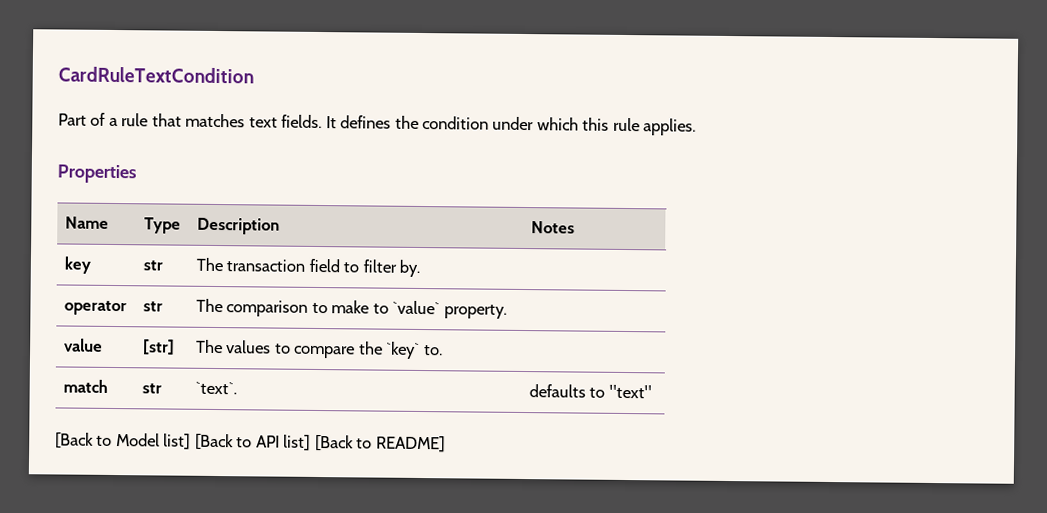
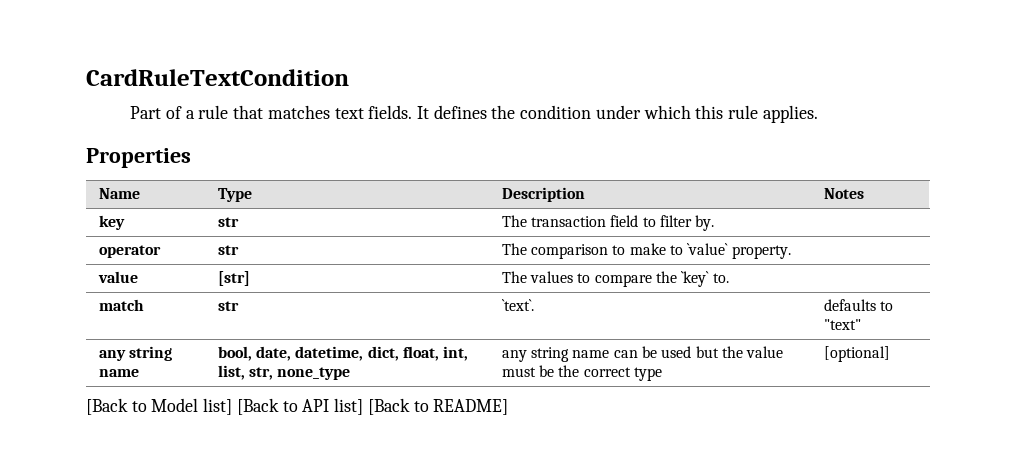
(652, 391) none -> [98,346,173,361] [98,369,139,377] [217,346,469,361] [217,365,351,380] [501,346,784,362] [501,365,663,381] [823,346,890,362] // any string name | bool, date, datetime, dict, float, int, list, str, none_type | any string name can be used but the value must be the correct type | [optional]

